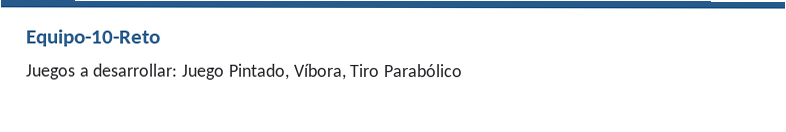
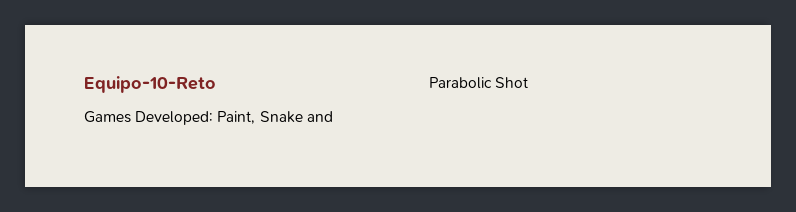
[25,63,464,80] Juegos a desarrollar: Juego Pintado, Víbora, Tiro Parabólico -> [84,111,333,125] [429,77,529,89] Games Developed: Paint, Snake and Parabolic Shot

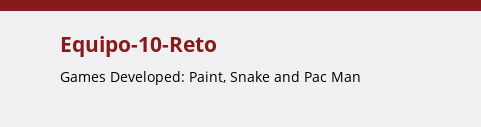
[429,77,529,89] Parabolic Shot -> [304,72,361,82] Pac Man

